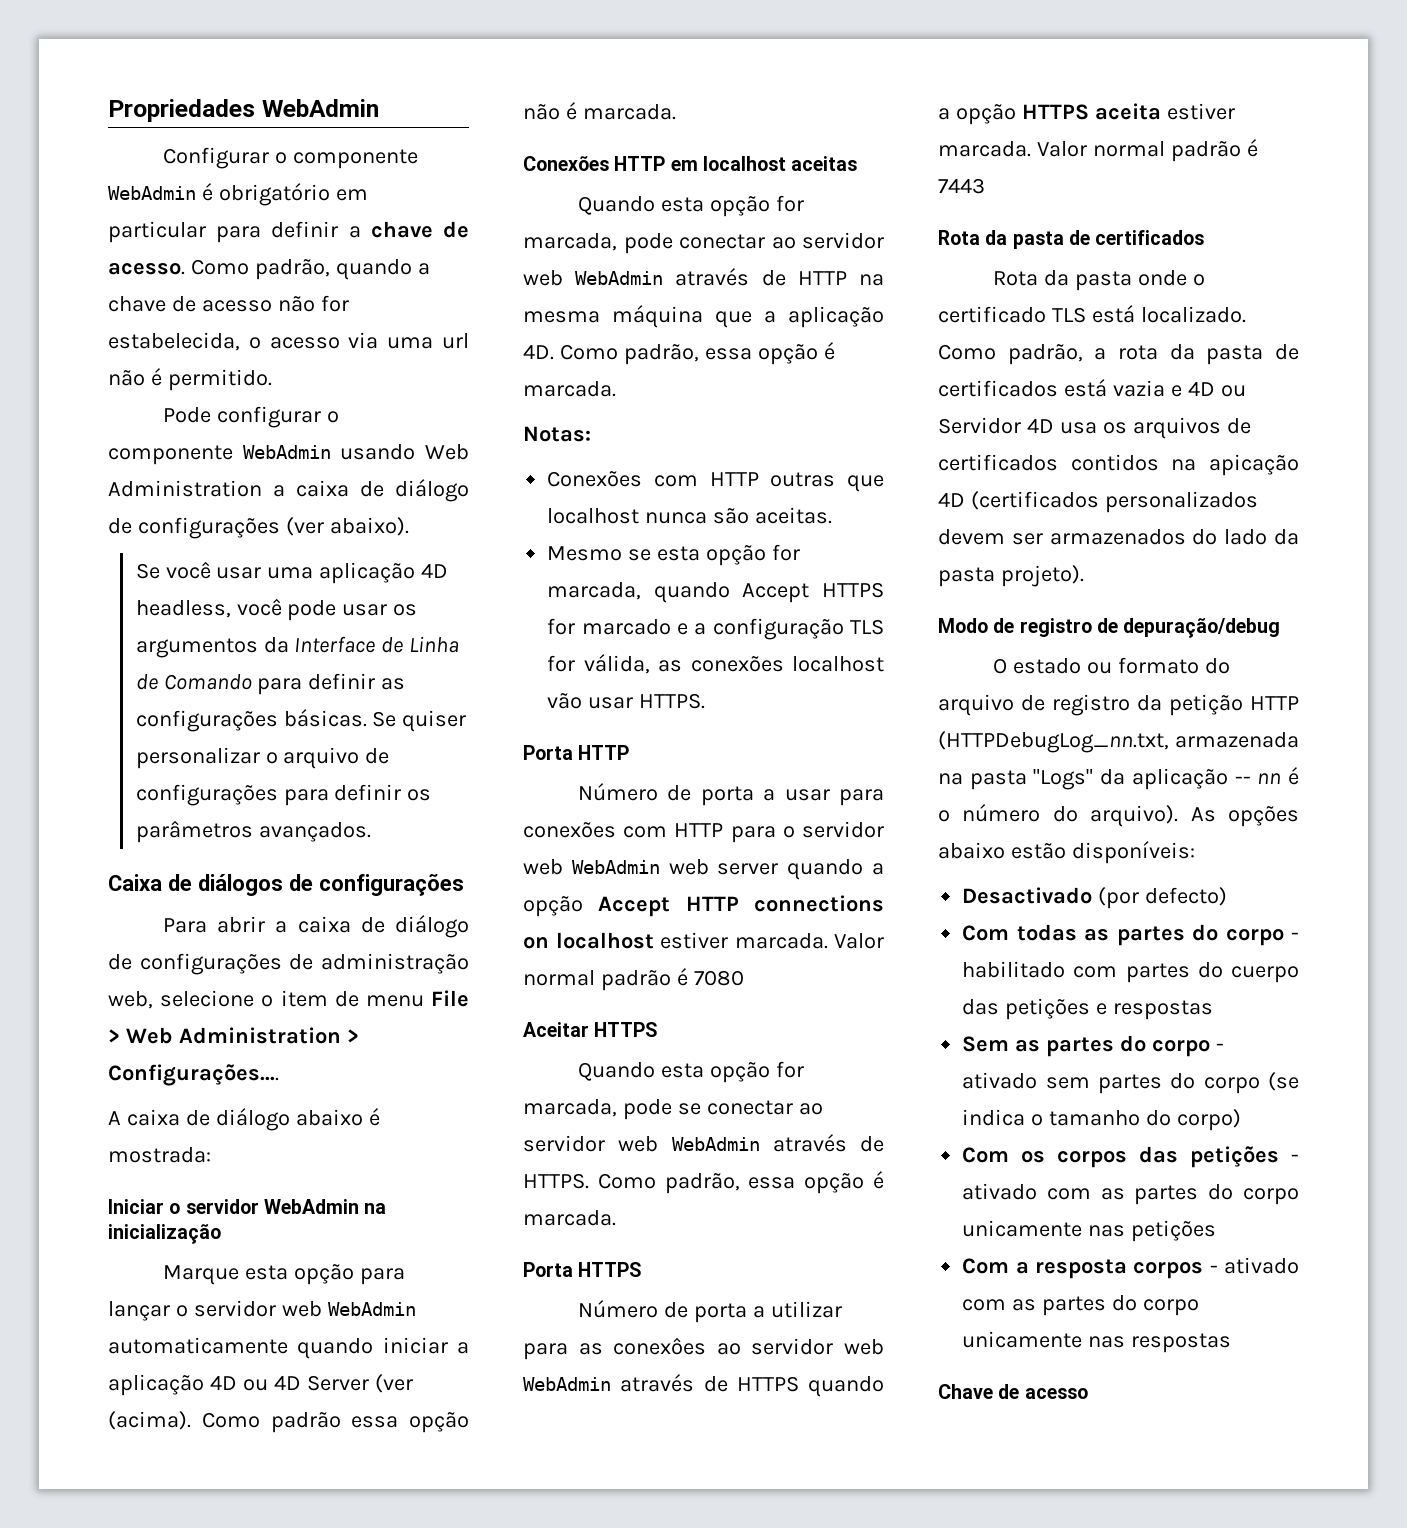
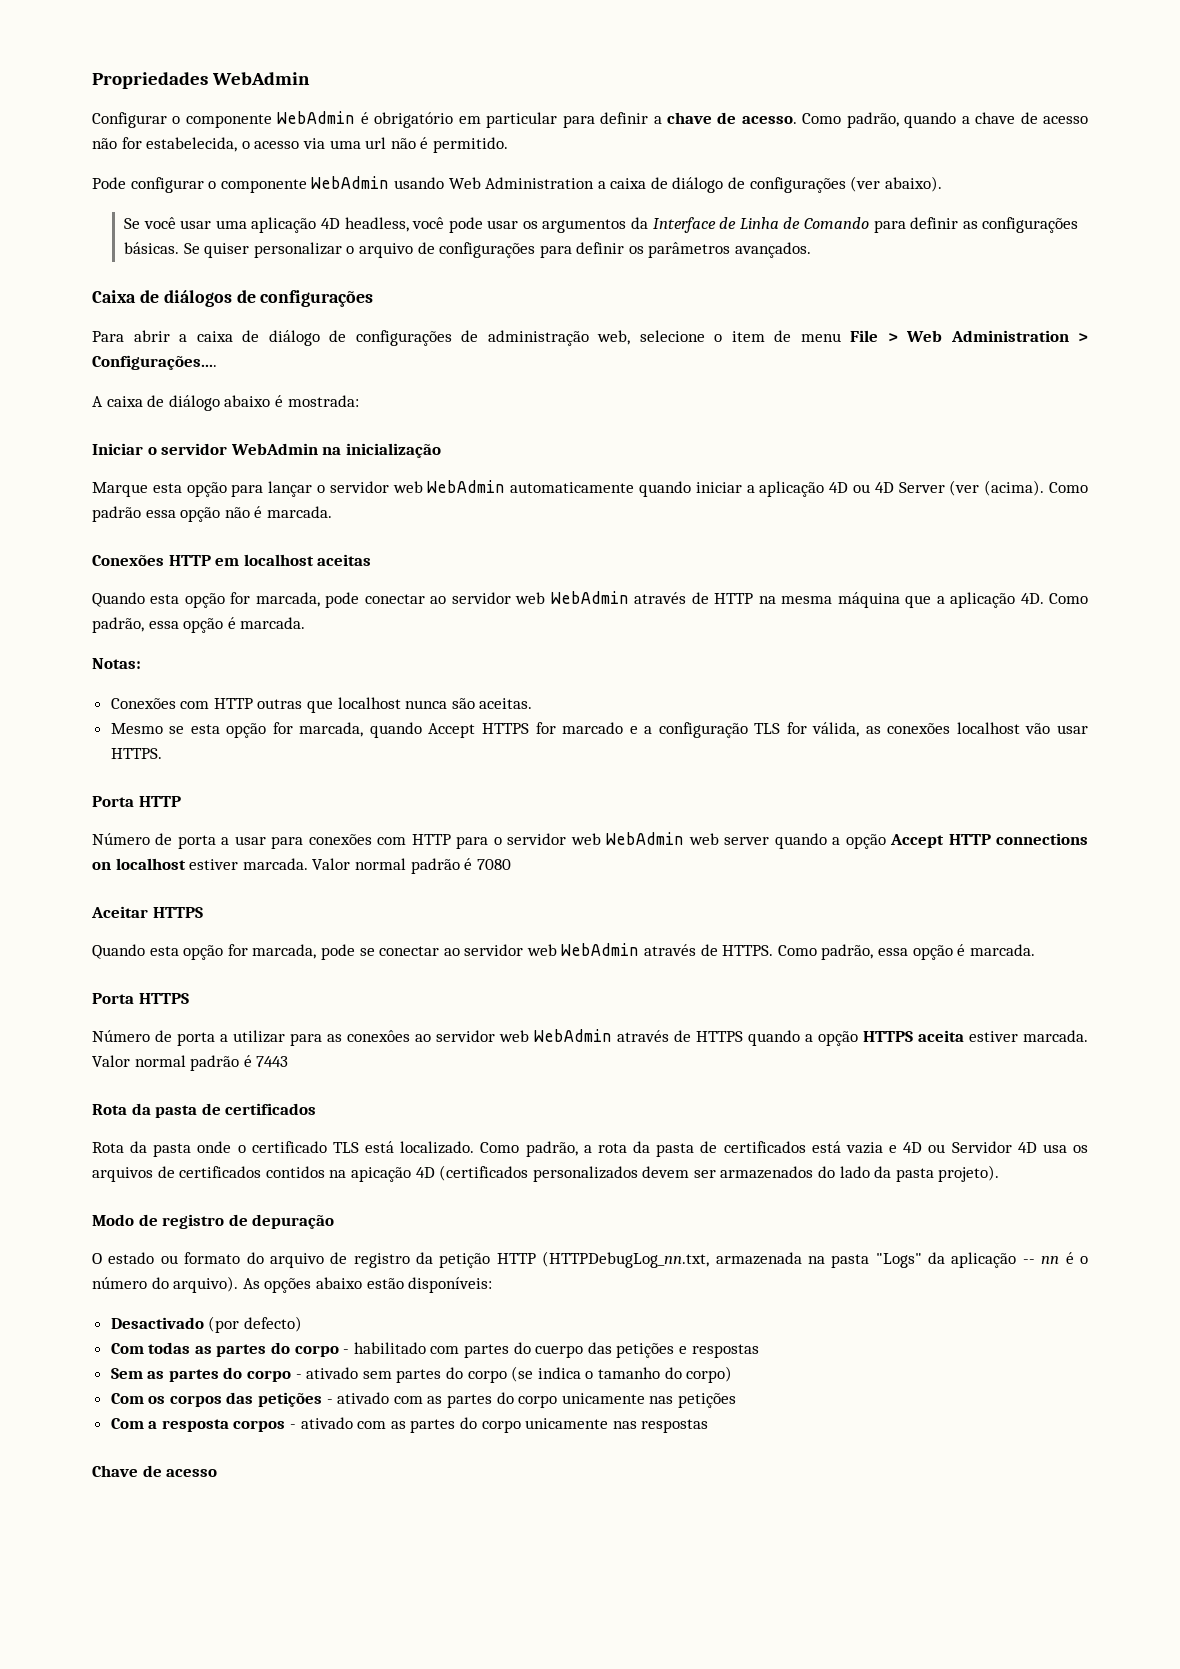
[1123,618,1281,638] depuração/debug -> [252,1214,335,1229] depuração

